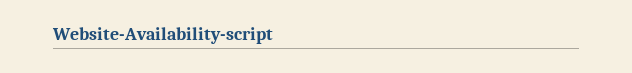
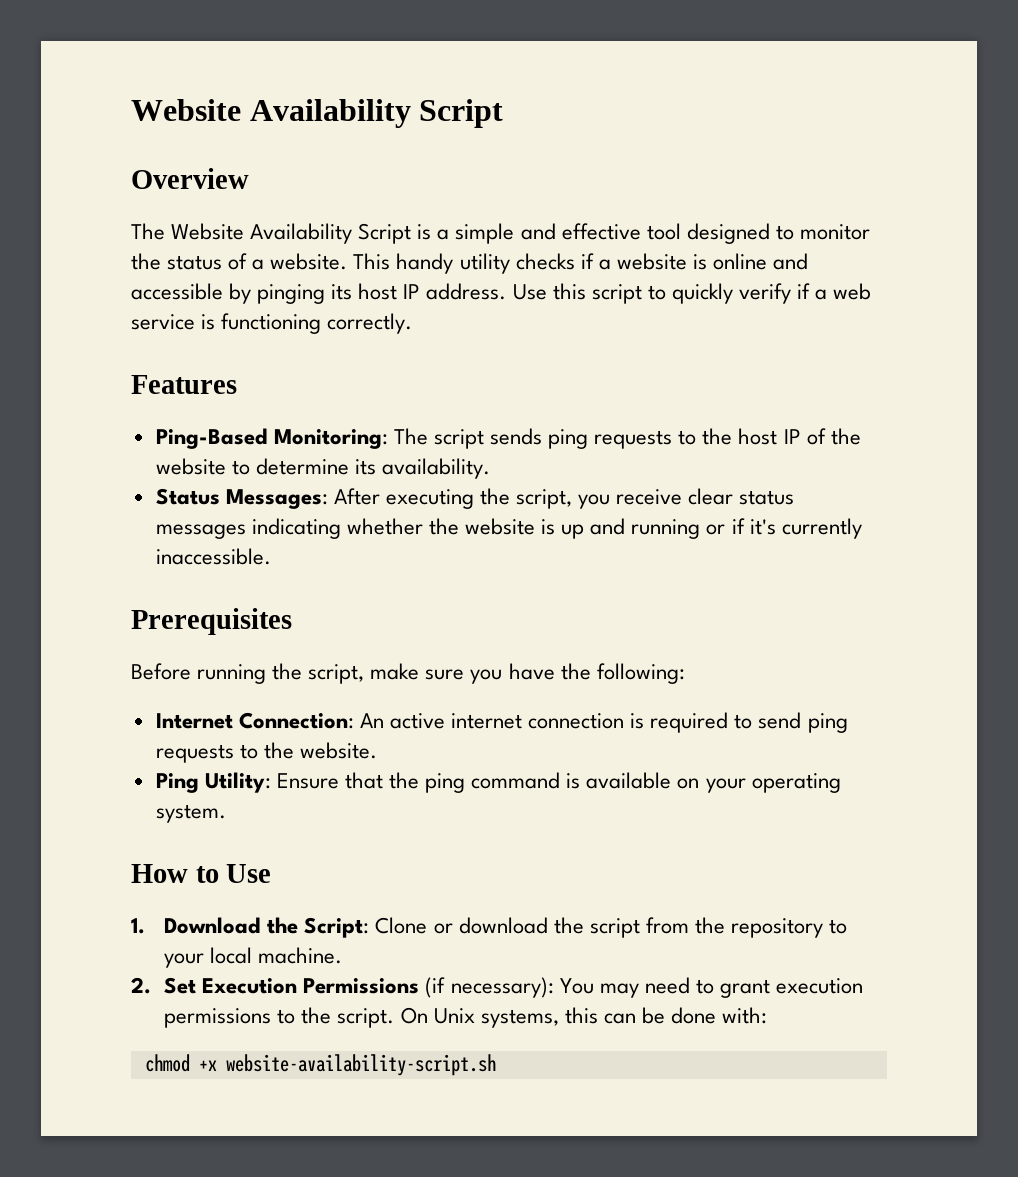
[52,27,273,44] Website-Availability-script -> [131,99,504,128] [131,168,249,189] [131,223,870,244] [131,253,809,274] [131,283,872,304] [131,313,413,334] [131,375,237,394] [155,428,861,449] [155,458,491,479] [155,488,795,509] [155,518,862,539] [155,548,271,565] [131,608,292,635] [131,663,685,684] [155,712,848,733] [155,742,377,763] [155,772,841,793] [155,804,226,823] [131,864,272,883] [131,917,848,938] [164,947,343,968] [131,977,864,998] [164,1007,768,1028] [144,1054,496,1076] Website Availability Script // Overview // The Website Availability Script is a simple and effective tool designed to monitor the status of a website. This handy utility checks if a website is online and accessible by pinging its host IP address. Use this script to quickly verify if a web service is functioning correctly. // Features // Ping-Based Monitoring: The script sends ping requests to the host IP of the website to determine its availability. // Status Messages: After executing the script, you receive clear status messages indicating whether the website is up and running or if it's currently inaccessible. // Prerequisites // Before running the script, make sure you have the following: // Internet Connection: An active internet connection is required to send ping requests to the website. // Ping Utility: Ensure that the ping command is available on your operating system. // How to Use // 1. Download the Script: Clone or download the script from the repository to your local machine. // 2. Set Execution Permissions (if necessary): You may need to grant execution permissions to the script. On Unix systems, this can be done with: // chmod +x website-availability-script.sh

